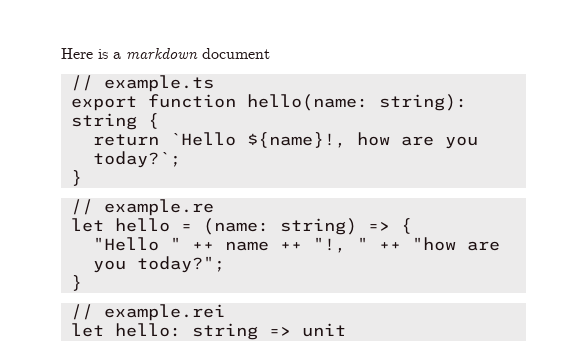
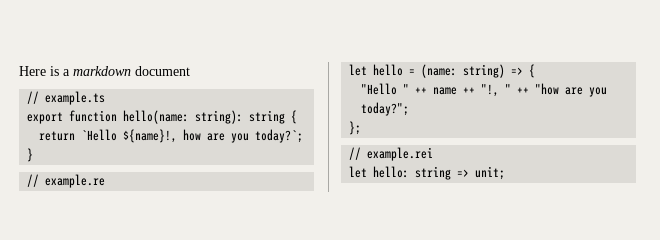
[70,275,82,291] } -> [349,121,362,135] };
[301,323,346,337] unit -> [475,166,506,180] unit;

